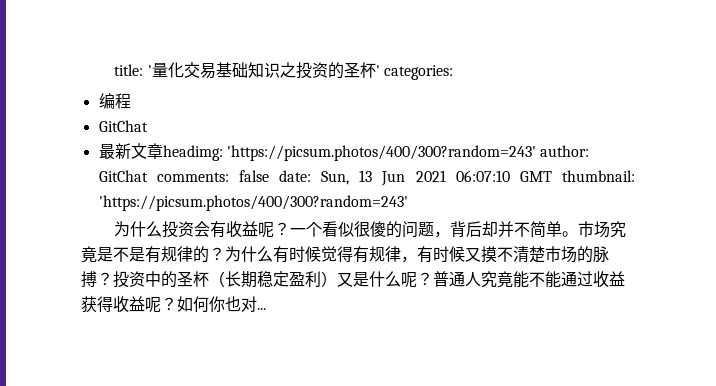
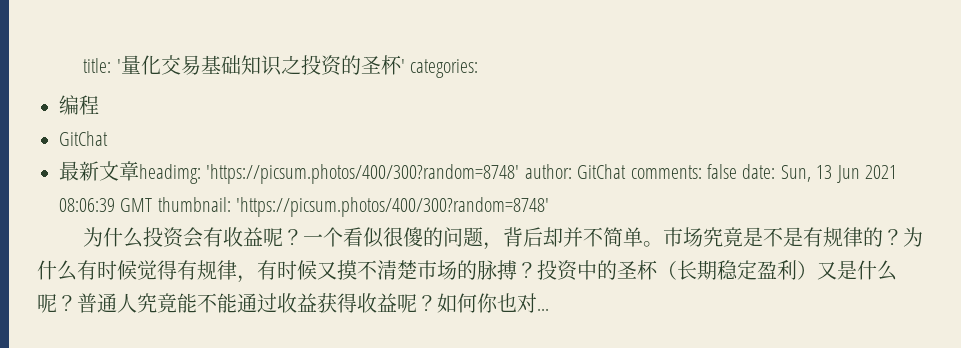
[226,145,536,161] 'https://picsum.photos/400/300?random=243' -> [206,164,520,184] 'https://picsum.photos/400/300?random=8748'
[455,170,510,182] 06:07:10 -> [59,198,115,212] 08:06:39
[98,195,408,211] 'https://picsum.photos/400/300?random=243' -> [236,197,550,217] 'https://picsum.photos/400/300?random=8748'

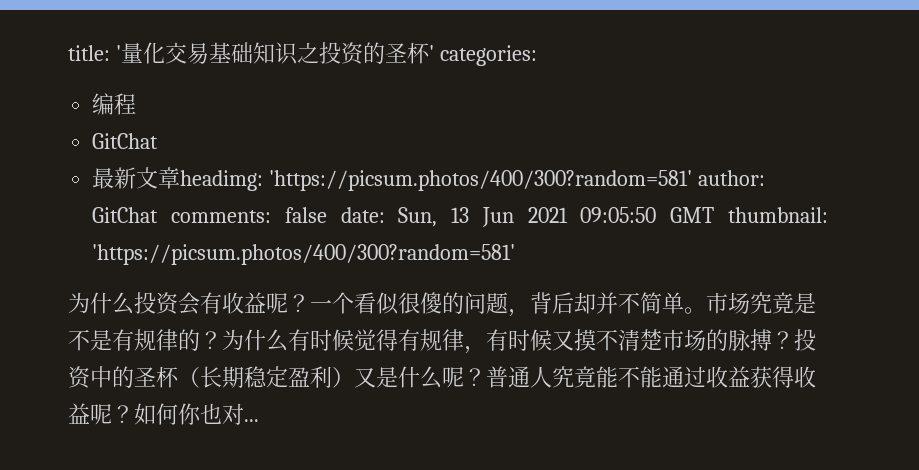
[206,164,520,184] 'https://picsum.photos/400/300?random=8748' -> [269,170,693,191] 'https://picsum.photos/400/300?random=581'
[59,198,115,212] 08:06:39 -> [580,207,657,223] 09:05:50
[236,197,550,217] 'https://picsum.photos/400/300?random=8748' -> [92,244,516,265] 'https://picsum.photos/400/300?random=581'

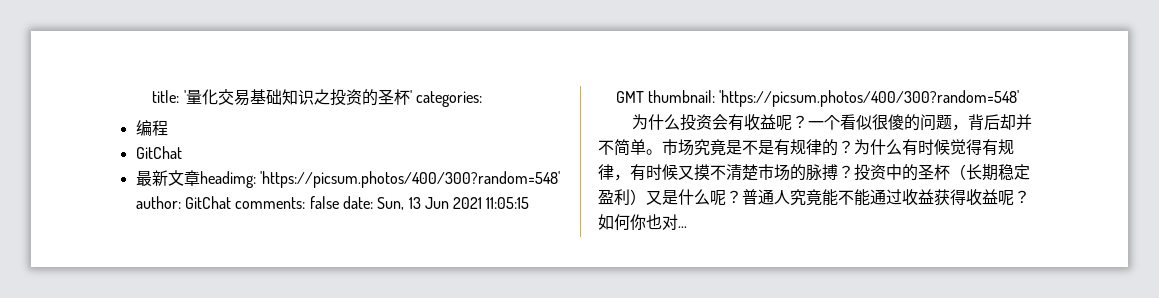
[269,170,693,191] 'https://picsum.photos/400/300?random=581' -> [259,171,560,188] 'https://picsum.photos/400/300?random=548'
[580,207,657,223] 09:05:50 -> [486,197,530,209] 11:05:15
[92,244,516,265] 'https://picsum.photos/400/300?random=581' -> [719,90,1020,107] 'https://picsum.photos/400/300?random=548'

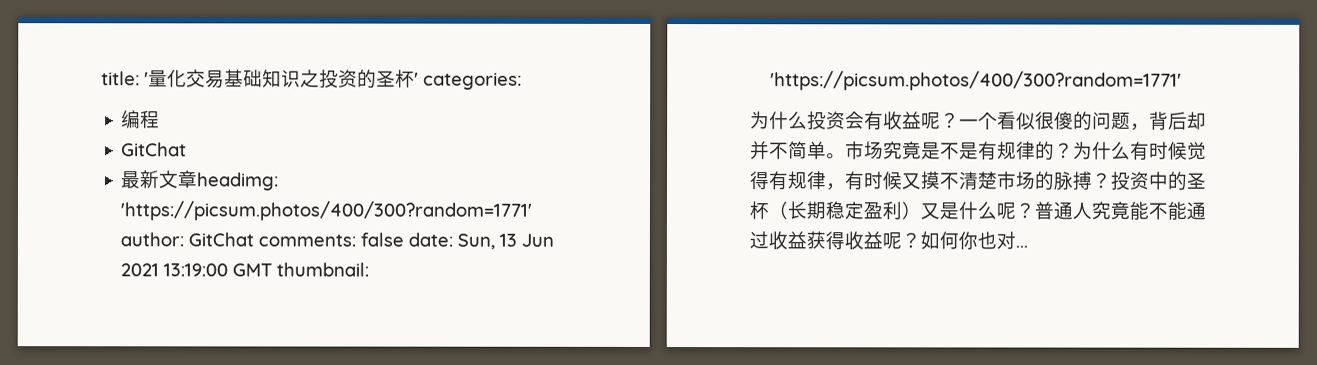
[259,171,560,188] 'https://picsum.photos/400/300?random=548' -> [120,200,533,221] 'https://picsum.photos/400/300?random=1771'
[486,197,530,209] 11:05:15 -> [163,263,229,277] 13:19:00
[719,90,1020,107] 'https://picsum.photos/400/300?random=548' -> [770,70,1183,91] 'https://picsum.photos/400/300?random=1771'

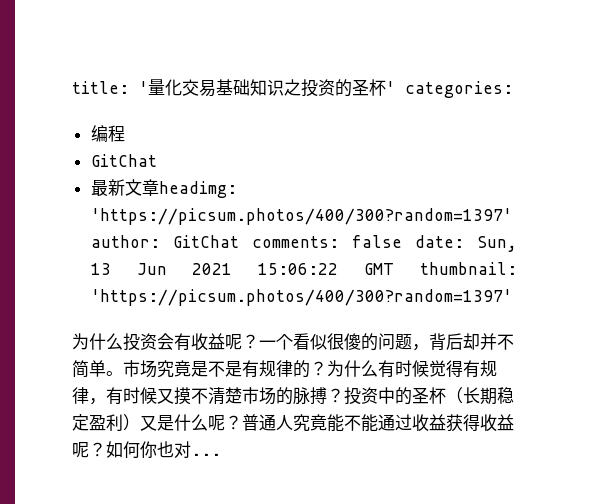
[120,200,533,221] 'https://picsum.photos/400/300?random=1771' -> [90,208,512,225] 'https://picsum.photos/400/300?random=1397'
[163,263,229,277] 13:19:00 -> [258,263,339,275] 15:06:22
[770,70,1183,91] 'https://picsum.photos/400/300?random=1771' -> [90,289,512,306] 'https://picsum.photos/400/300?random=1397'

